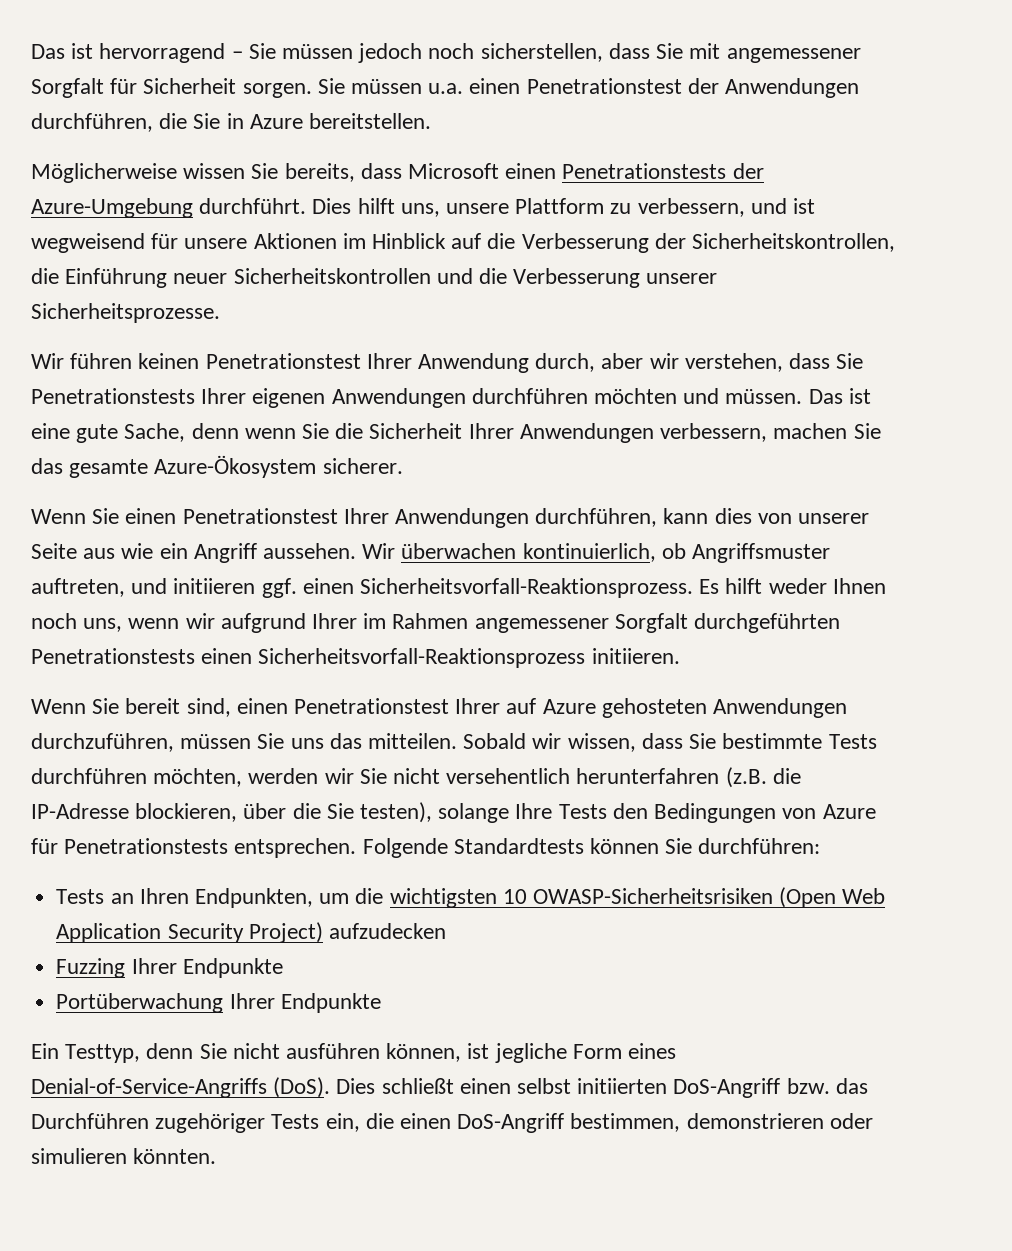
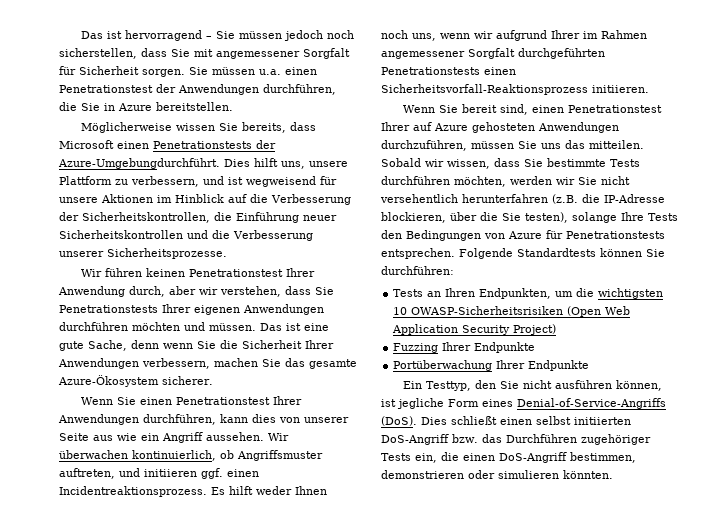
[31,198,307,218] Azure-Umgebung durchführt. -> [58,158,220,169] Azure-Umgebungdurchführt.
[360,578,694,598] Sicherheitsvorfall-Reaktionsprozess. -> [59,486,207,497] Incidentreaktionsprozess.
[328,923,446,939] aufzudecken -> (557, 329) none
[146,1043,194,1059] denn -> [474,380,496,389] den

